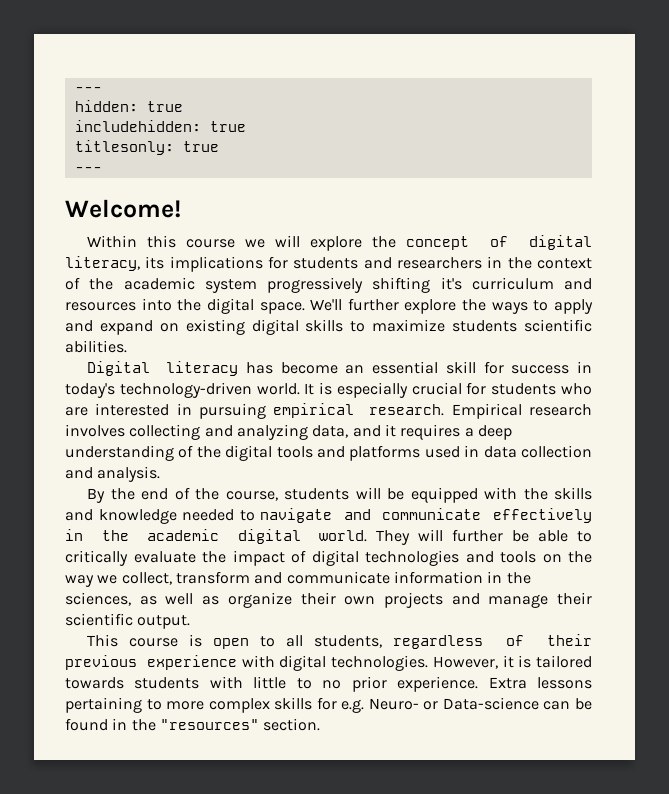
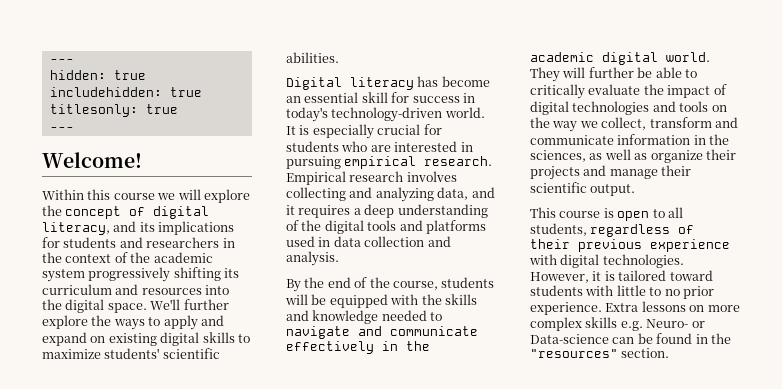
(140, 263) none -> [113,221,137,232] and
[440,277,462,290] it's -> [224,268,240,278] its
[452,320,518,332] students -> [104,348,160,359] students'
[344,596,376,605] own -> (736, 154) none
[65,677,124,689] towards -> [669,270,713,281] toward
[65,697,162,713] pertaining to -> [689,305,705,312] on
[316,697,337,710] for -> (618, 322) none

